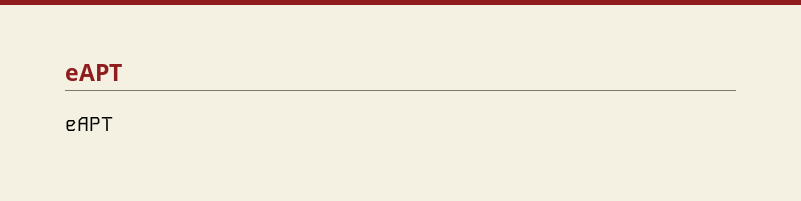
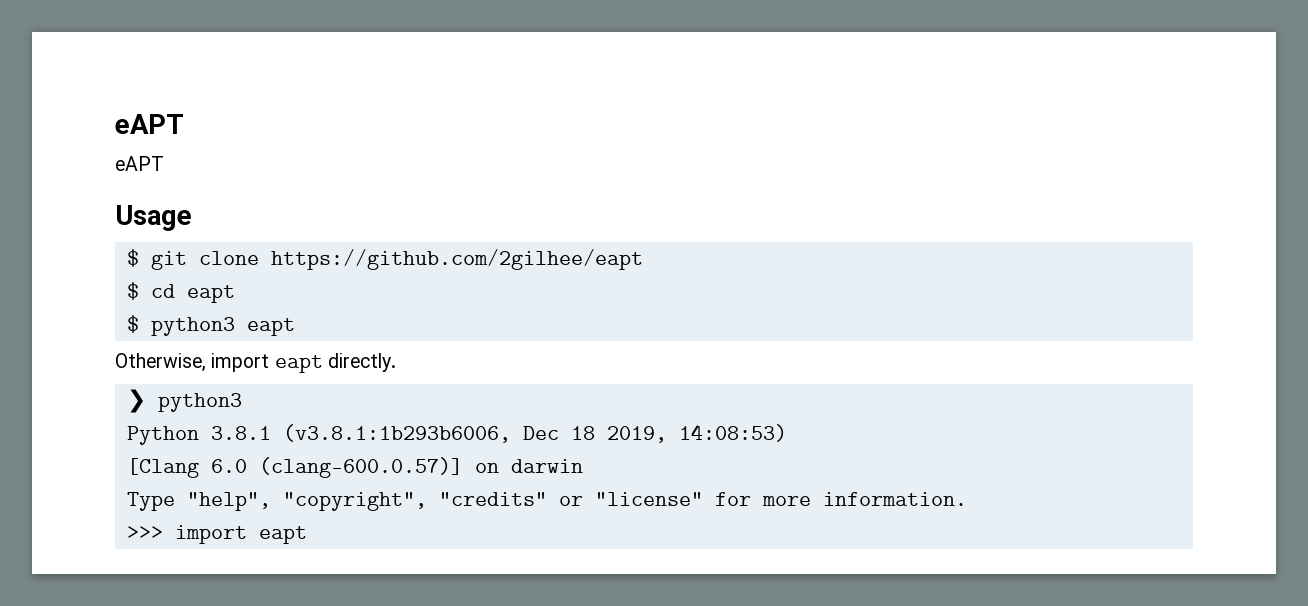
(113, 124) none -> [115,205,192,231] [126,249,643,270] [126,282,235,303] [126,315,295,336] [115,353,396,373] [126,389,242,413] [126,424,787,445] [126,457,583,478] [126,492,967,511] [126,525,307,544] // Usage // $ git clone https://github.com/2gilhee/eapt // $ cd eapt // $ python3 eapt // Otherwise, import eapt directly. // ❯ python3 // Python 3.8.1 (v3.8.1:1b293b6006, Dec 18 2019, 14:08:53) // [Clang 6.0 (clang-600.0.57)] on darwin // Type "help", "copyright", "credits" or "license" for more information. // >>> import eapt

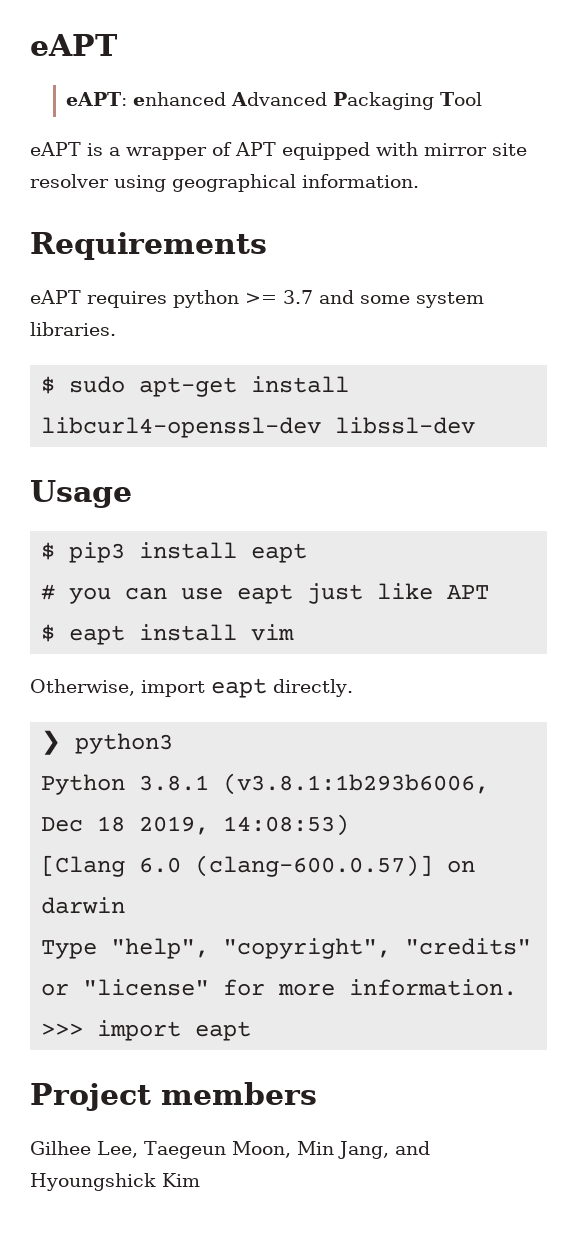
[115,114,184,134] [115,156,164,171] [115,205,192,231] [126,249,643,270] [126,282,235,303] [126,315,295,336] eAPT // eAPT // Usage // $ git clone https://github.com/2gilhee/eapt // $ cd eapt // $ python3 eapt -> [30,34,118,56] [66,92,483,110] [30,142,527,160] [30,174,419,192] [30,232,267,260] [30,290,484,308] [30,322,116,336] [41,376,350,397] [41,417,476,438] [30,480,132,508] [41,542,308,563] [41,583,490,604] [41,624,295,645] eAPT // eAPT: enhanced Advanced Packaging Tool // eAPT is a wrapper of APT equipped with mirror site resolver using geographical information. // Requirements // eAPT requires python >= 3.7 and some system libraries. // $ sudo apt-get install libcurl4-openssl-dev libssl-dev // Usage // $ pip3 install eapt // # you can use eapt just like APT // $ eapt install vim
(307, 535) none -> [30,1082,317,1111] [30,1141,430,1159] [30,1173,200,1191] // Project members // Gilhee Lee, Taegeun Moon, Min Jang, and Hyoungshick Kim

